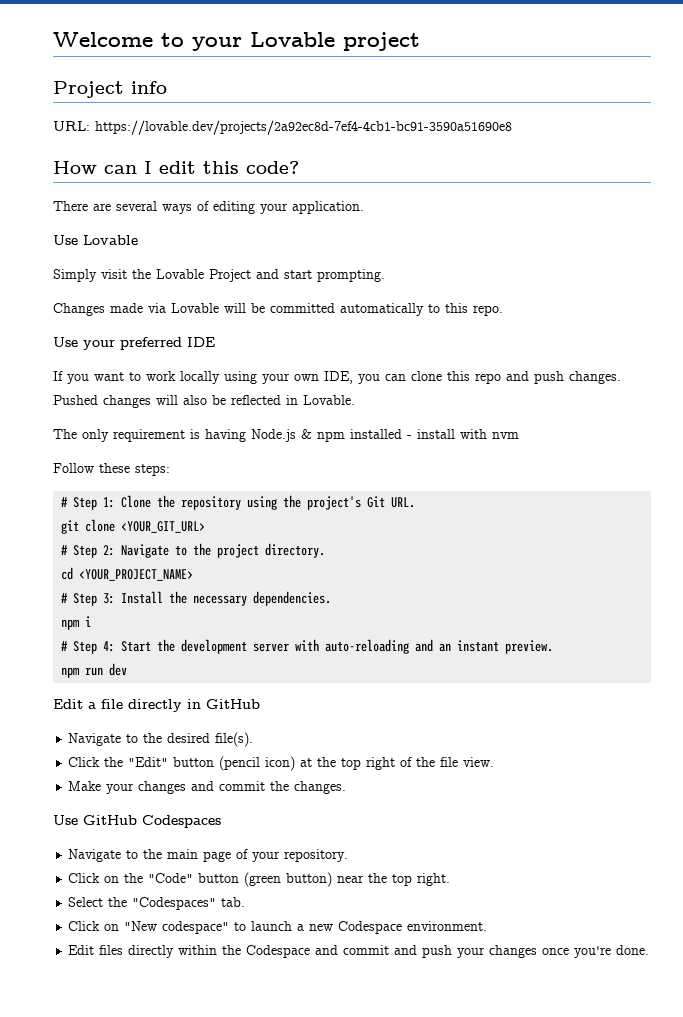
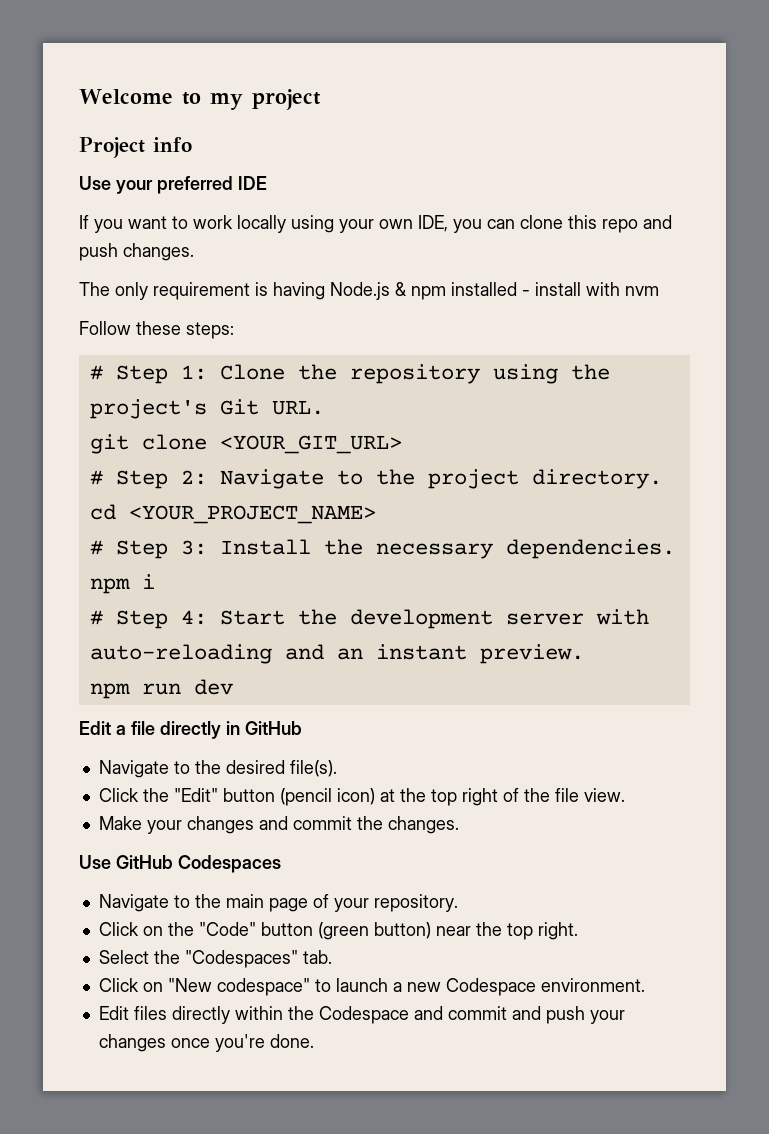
[192,32,335,51] your Lovable -> [209,93,243,110] my
[53,120,512,135] [53,161,299,174] [53,201,364,214] [53,235,138,245] [53,269,385,282] [53,303,503,316] // URL: https://lovable.dev/projects/2a92ec8d-7ef4-4cb1-bc91-3590a51690e8 // How can I edit this code? // There are several ways of editing your application. // Use Lovable // Simply visit the Lovable Project and start prompting. // Changes made via Lovable will be committed automatically to this repo. -> (192, 144) none
[53,395,355,408] Pushed changes will also be reflected in Lovable. -> (194, 252) none

